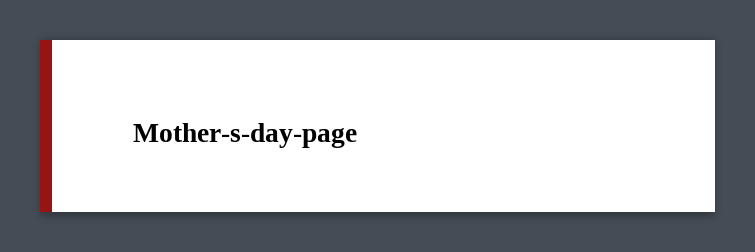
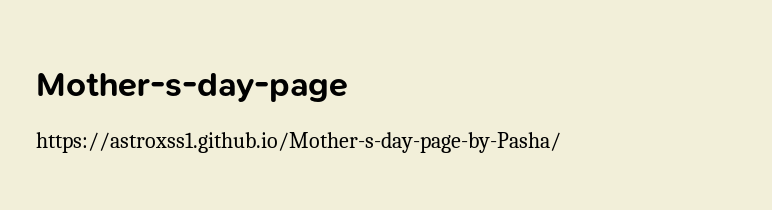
(357, 135) none -> [36,132,561,153] // https://astroxss1.github.io/Mother-s-day-page-by-Pasha/

